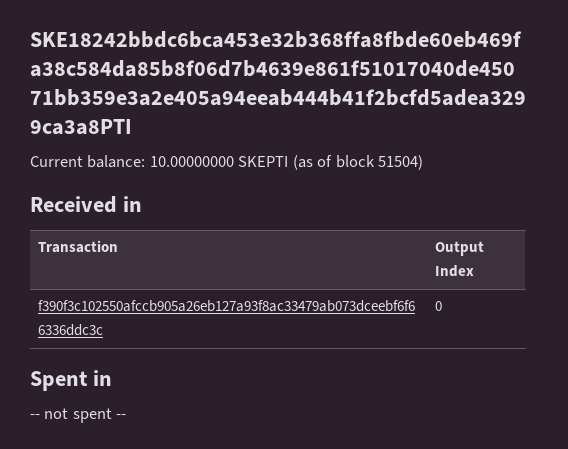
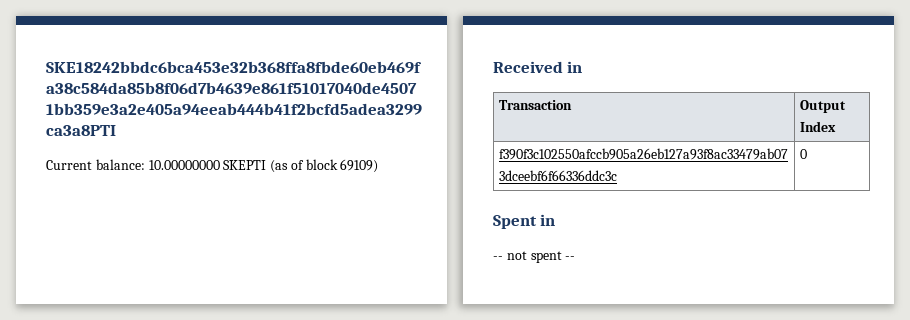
[378,155,424,170] 51504) -> [340,159,379,173] 69109)

